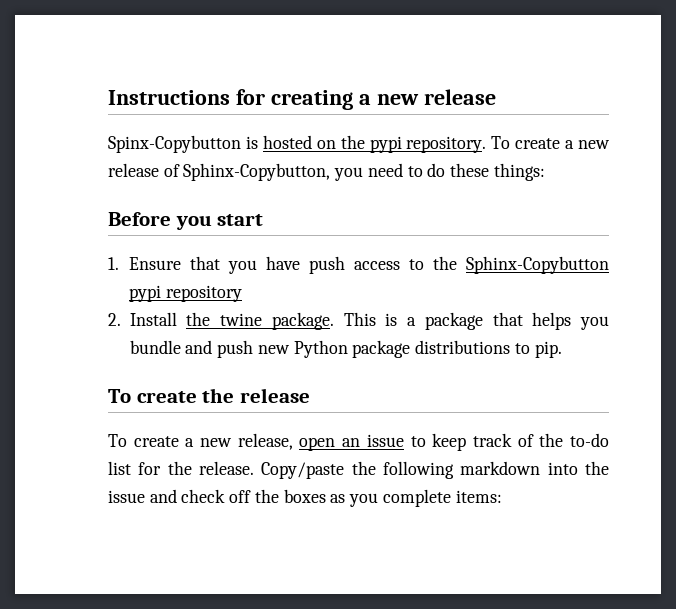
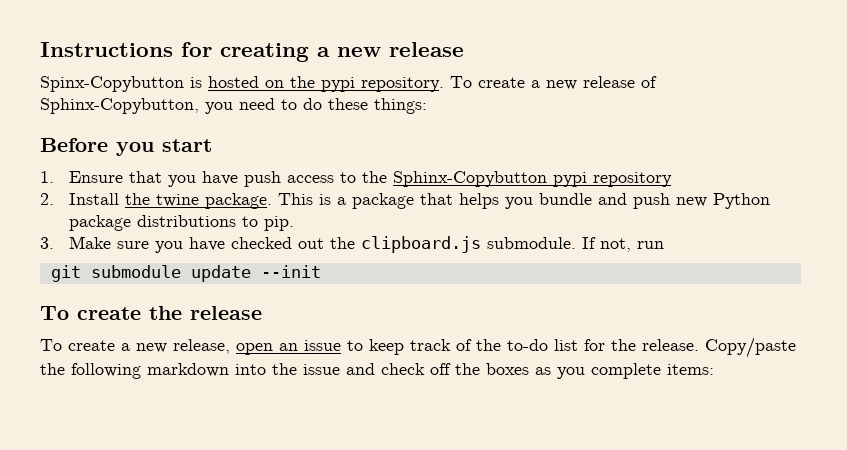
(562, 349) none -> [40,236,665,253] [50,265,321,282] // 3. Make sure you have checked out the clipboard.js submodule. If not, run // git submodule update --init

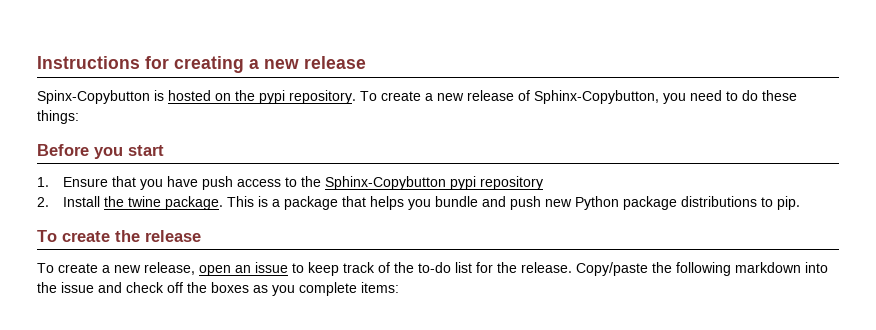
[40,236,665,253] [50,265,321,282] // 3. Make sure you have checked out the clipboard.js submodule. If not, run // git submodule update --init -> (801, 203) none

